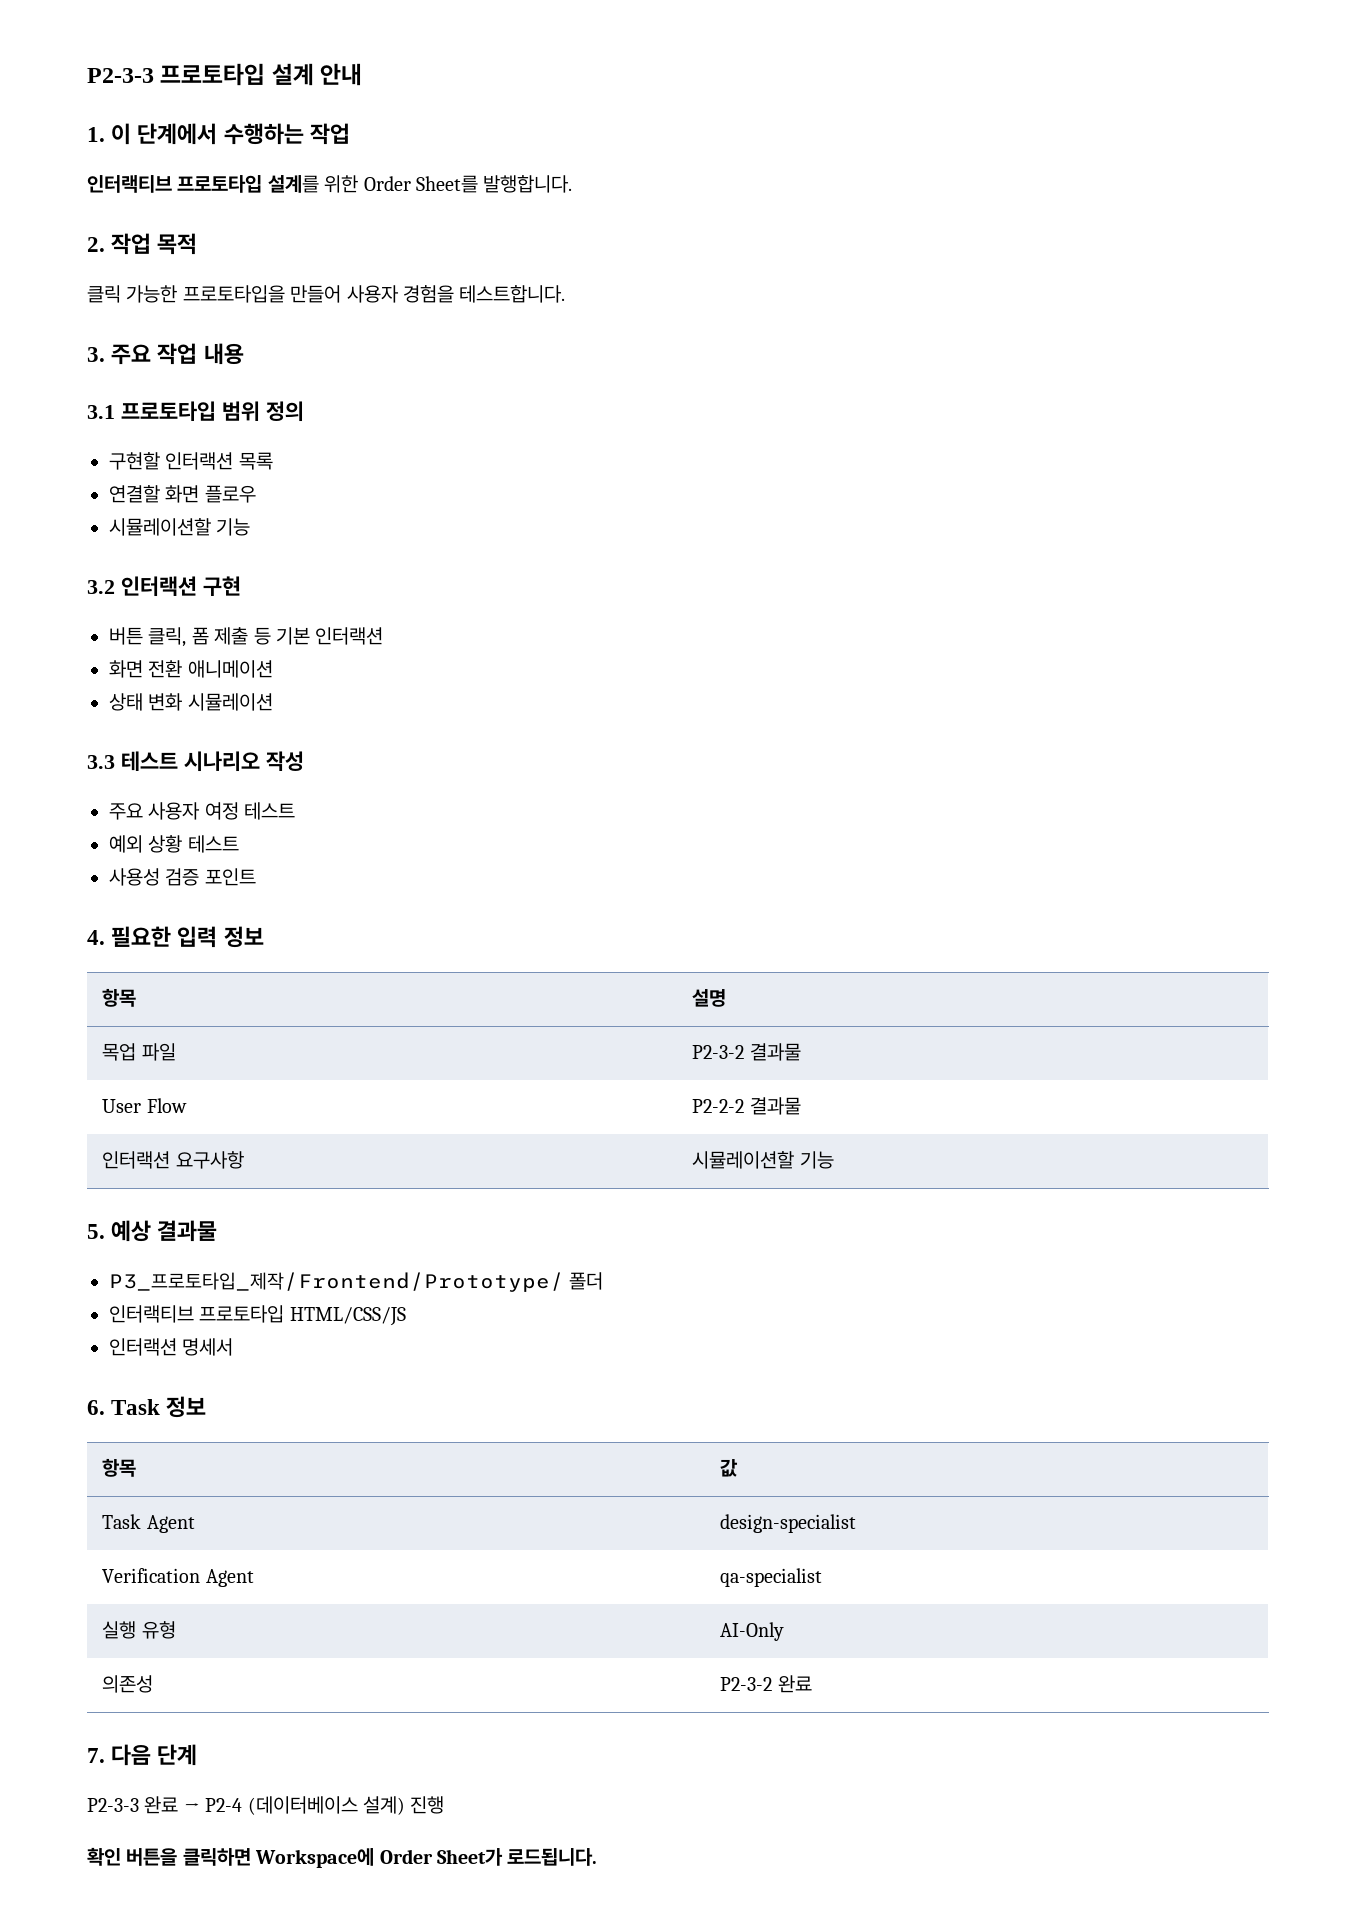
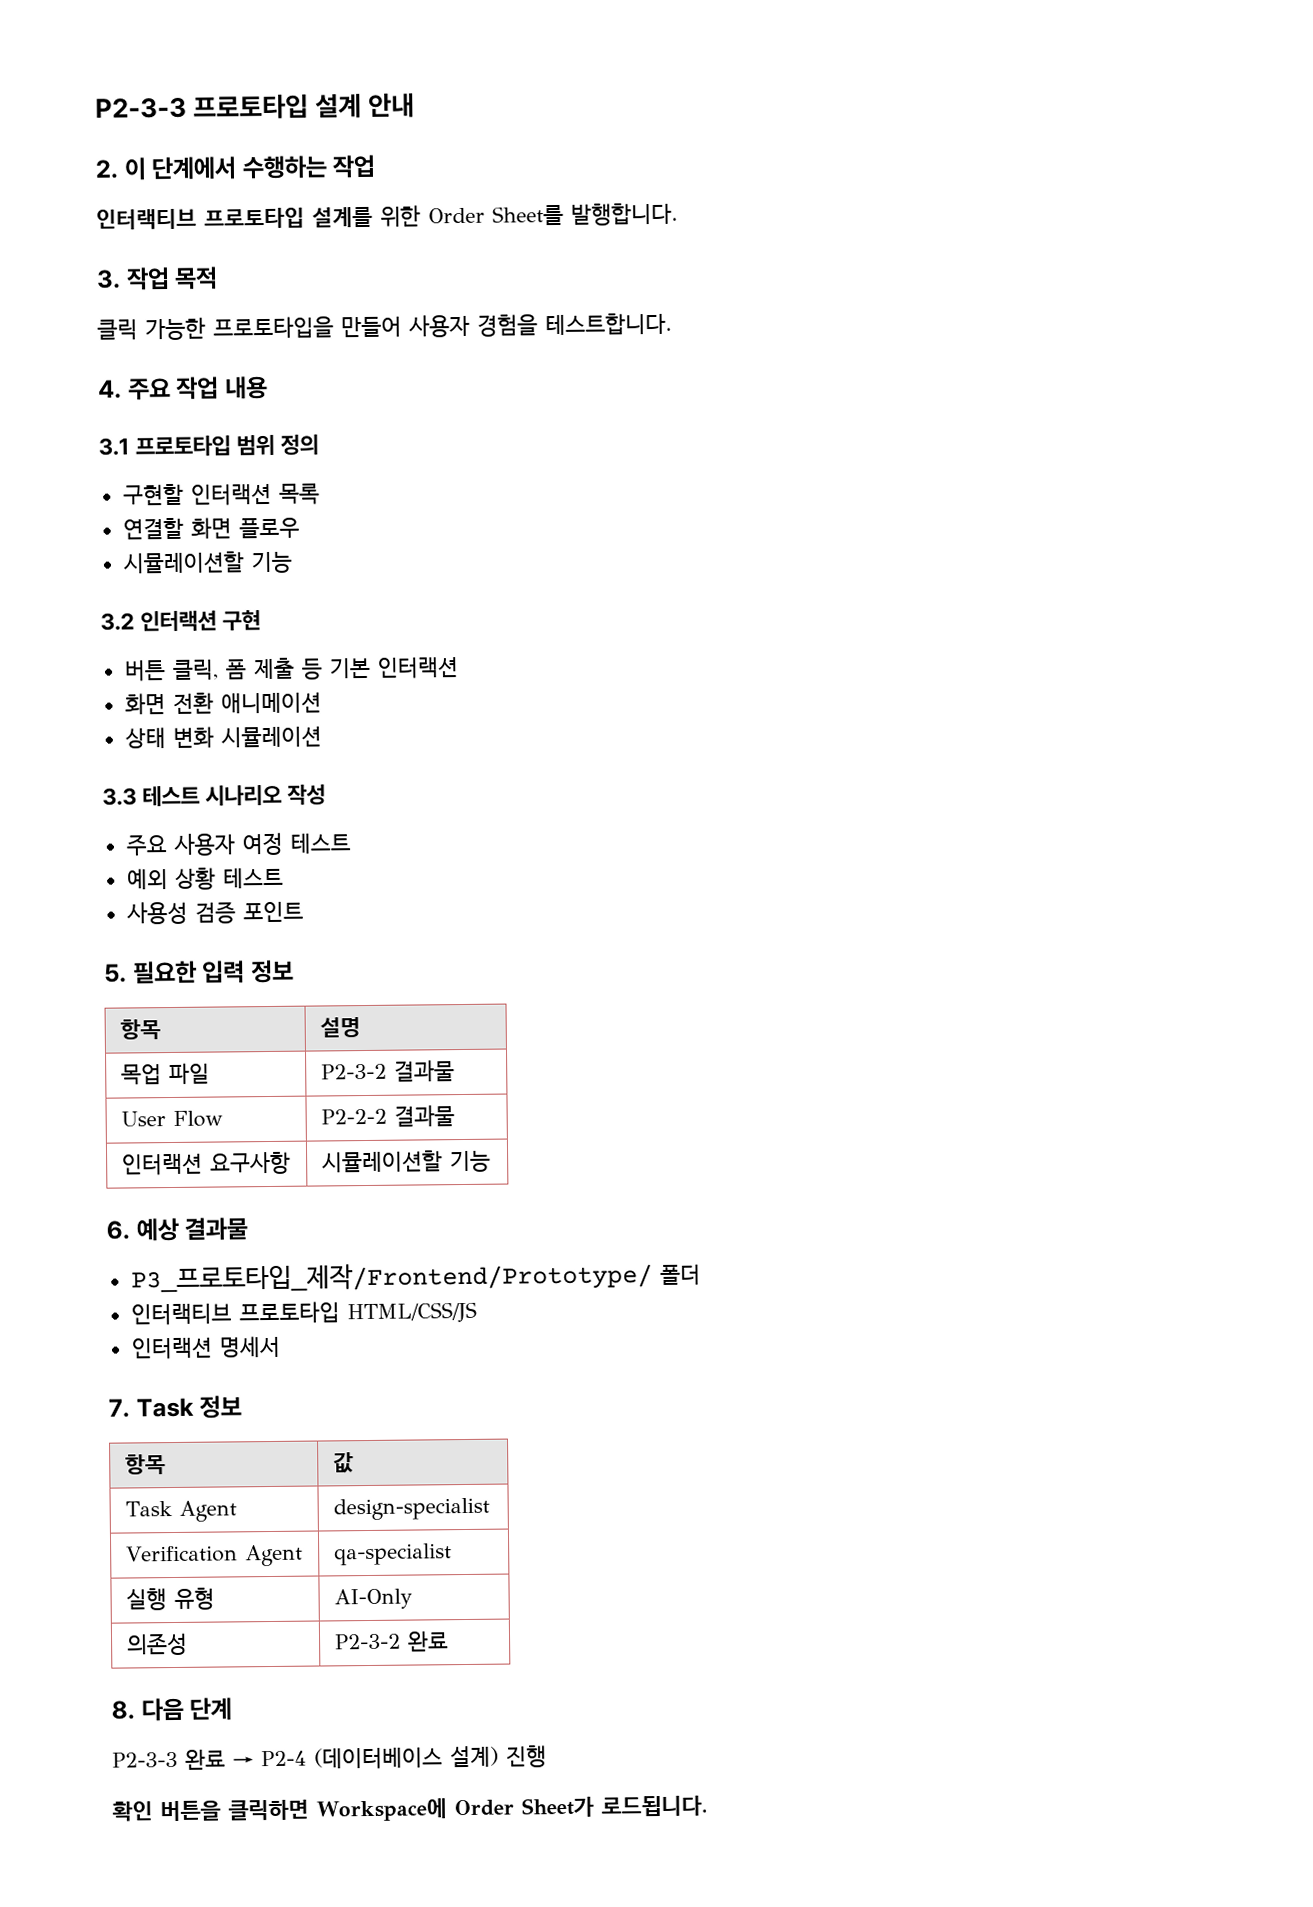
[87,127,105,142] 1. -> [95,159,118,179] 2.
[87,237,105,252] 2. -> [96,269,121,289] 3.
[87,347,105,362] 3. -> [98,379,122,399] 4.
[87,930,105,945] 4. -> [104,963,127,983] 5.
[87,1224,105,1239] 5. -> [106,1220,130,1240] 6.
[87,1400,105,1415] 6. -> [108,1398,130,1418] 7.
[87,1748,105,1763] 7. -> [111,1700,135,1720] 8.

